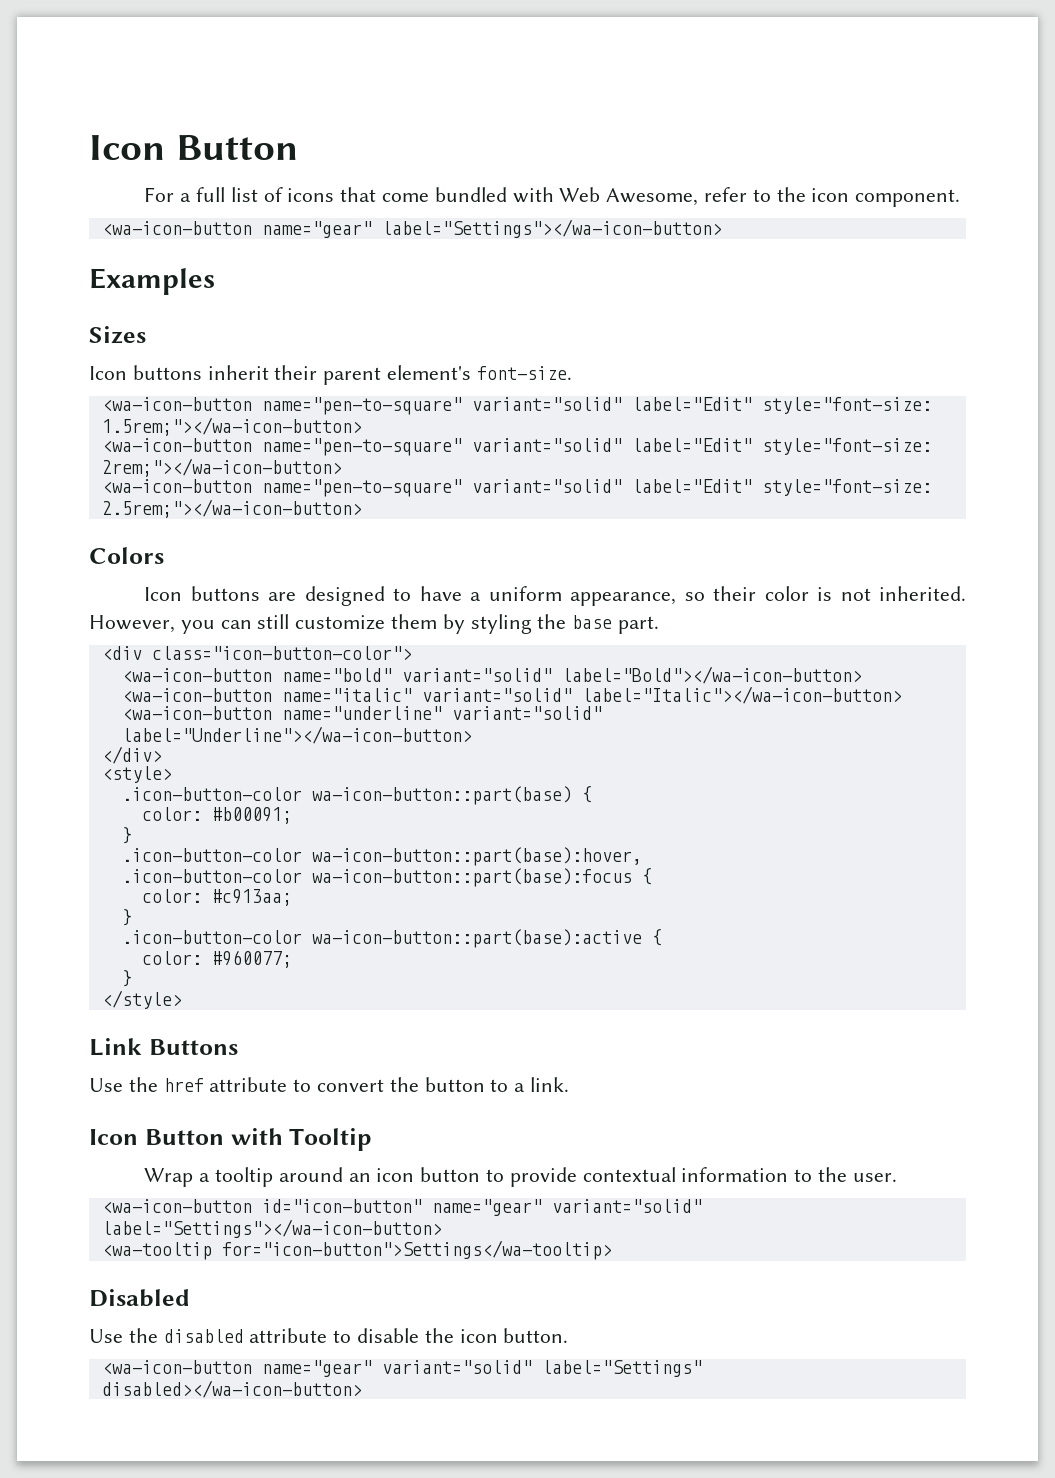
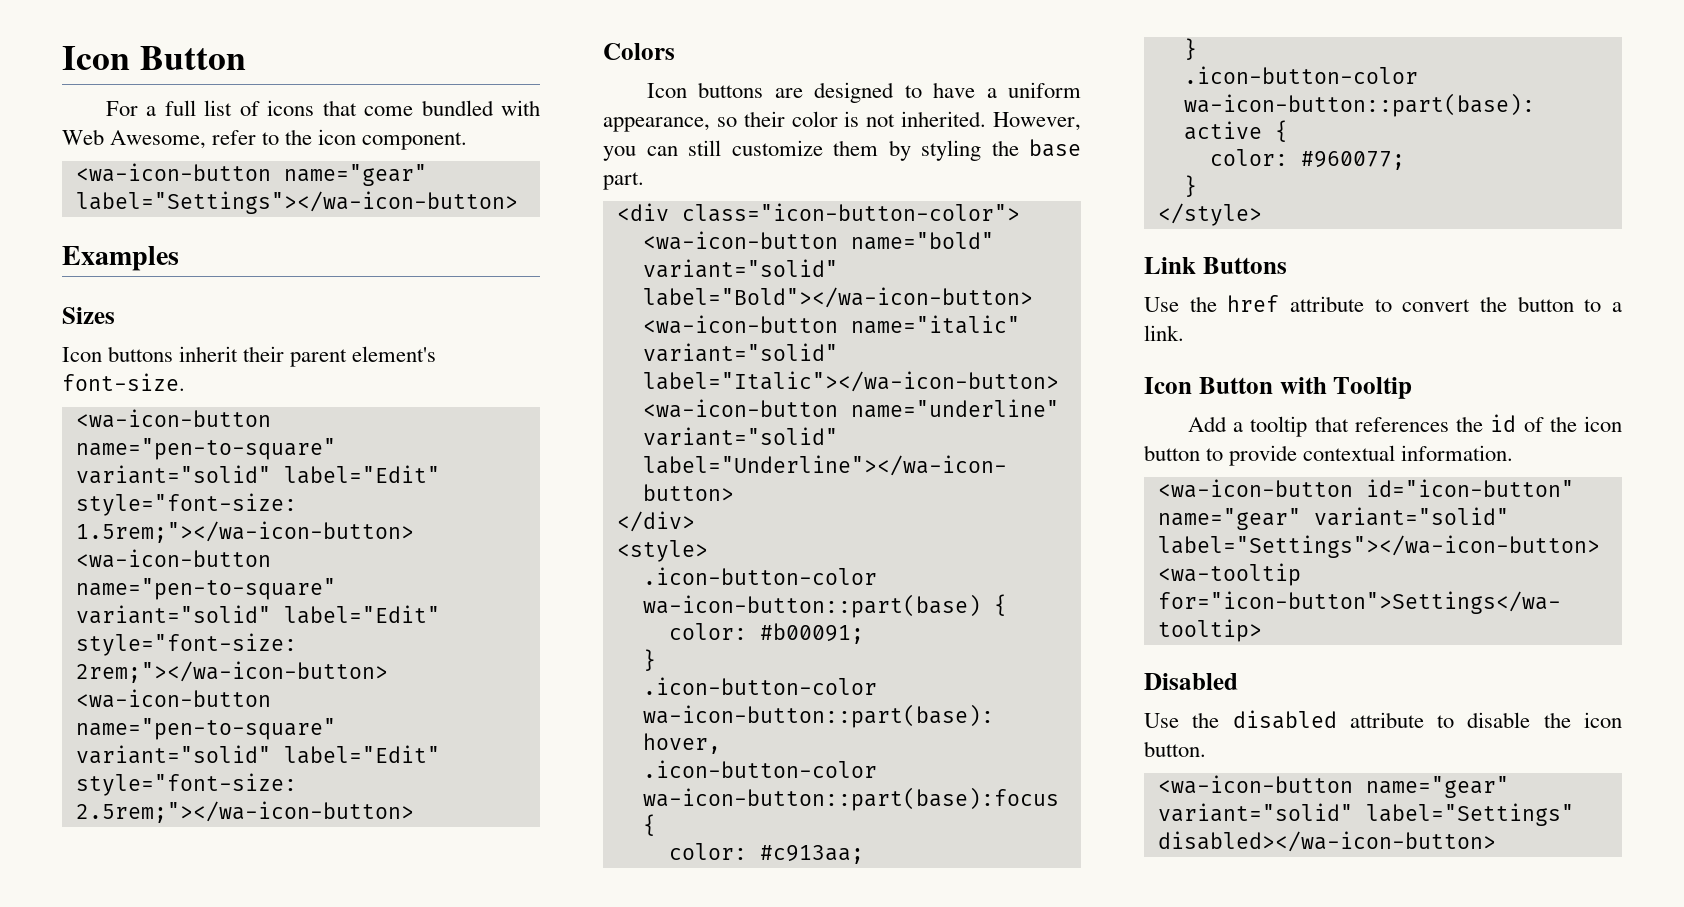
[144,1168,194,1187] Wrap -> [1188,416,1228,432] Add
[278,1167,371,1182] around an -> [1314,414,1577,432] that references the id of the
[681,1167,897,1182] information to the user. -> [1401,445,1514,461] information.

